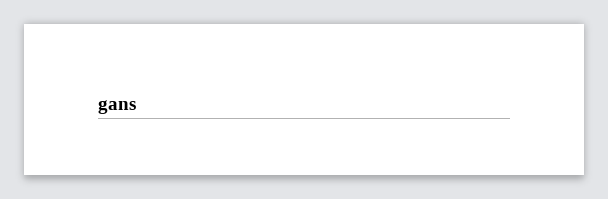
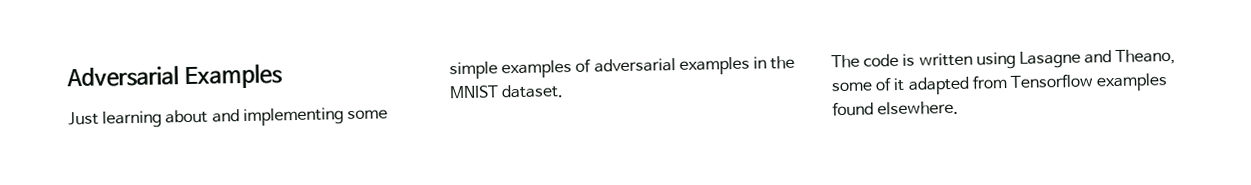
[98,100,136,114] gans -> [66,63,283,90] [68,107,388,129] [449,55,796,80] [449,84,565,99] [831,48,1177,70] [831,73,1169,95] [832,100,960,117] Adversarial Examples // Just learning about and implementing some simple examples of adversarial examples in the MNIST dataset. // The code is written using Lasagne and Theano, some of it adapted from Tensorflow examples found elsewhere.

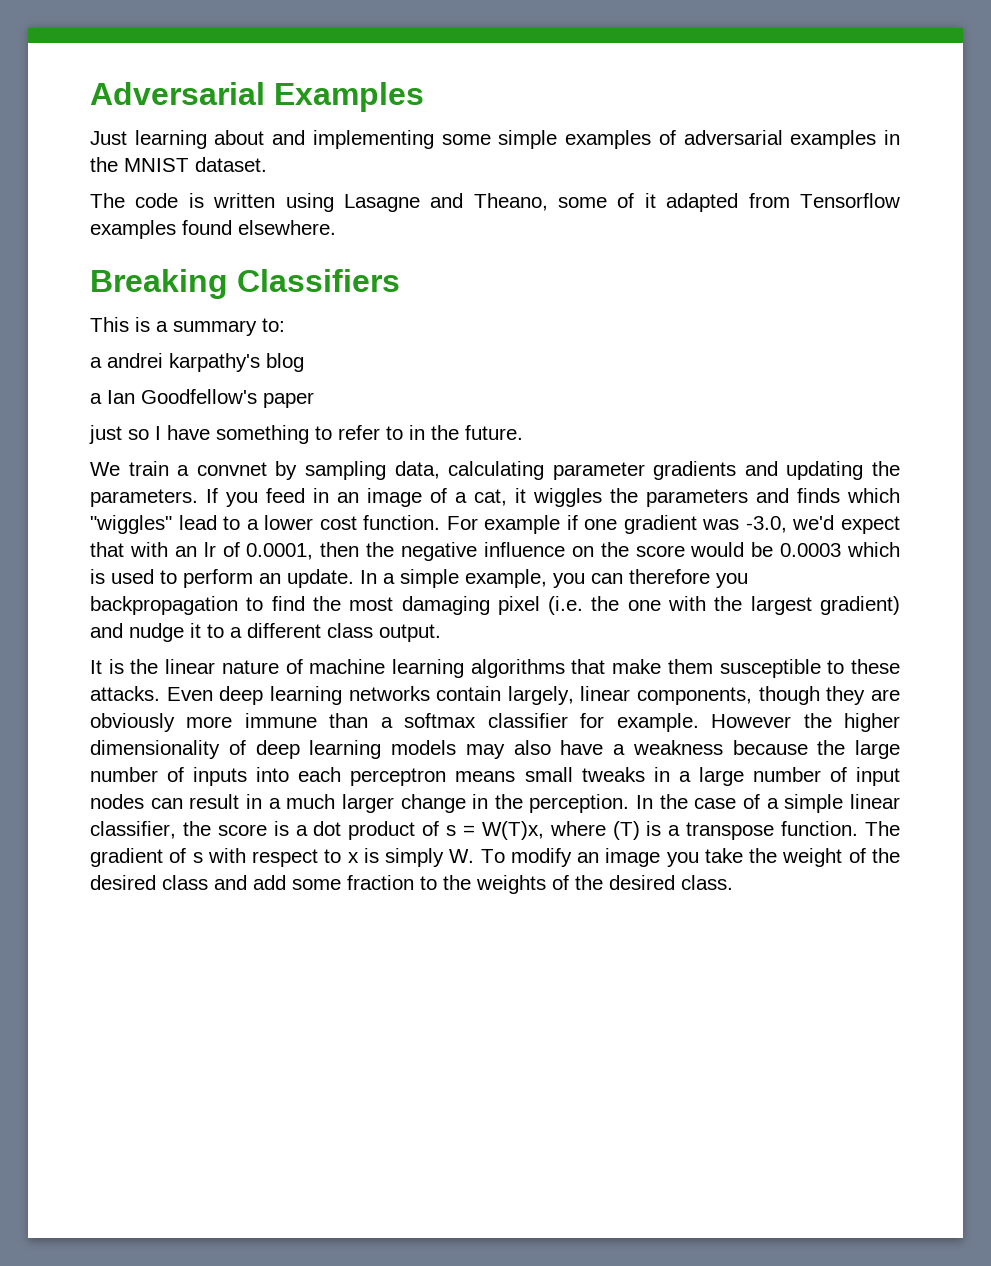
(960, 108) none -> [90,269,400,299] [90,317,285,336] [90,353,304,372] [90,389,314,408] [89,425,523,444] [90,461,901,480] [90,488,900,507] [90,515,900,534] [90,542,900,561] [90,569,748,588] [90,596,900,615] [90,623,441,642] [90,659,900,678] [90,686,900,705] [90,713,900,732] [90,740,900,759] [90,767,900,786] [90,794,900,813] [90,821,900,840] [90,848,901,867] [90,875,733,894] // Breaking Classifiers // This is a summary to: // a andrei karpathy's blog // a Ian Goodfellow's paper // just so I have something to refer to in the future. // We train a convnet by sampling data, calculating parameter gradients and updating the parameters. If you feed in an image of a cat, it wiggles the parameters and finds which "wiggles" lead to a lower cost function. For example if one gradient was -3.0, we'd expect that with an lr of 0.0001, then the negative influence on the score would be 0.0003 which is used to perform an update. In a simple example, you can therefore you backpropagation to find the most damaging pixel (i.e. the one with the largest gradient) and nudge it to a different class output. // It is the linear nature of machine learning algorithms that make them susceptible to these attacks. Even deep learning networks contain largely, linear components, though they are obviously more immune than a softmax classifier for example. However the higher dimensionality of deep learning models may also have a weakness because the large number of inputs into each perceptron means small tweaks in a large number of input nodes can result in a much larger change in the perception. In the case of a simple linear classifier, the score is a dot product of s = W(T)x, where (T) is a transpose function. The gradient of s with respect to x is simply W. To modify an image you take the weight of the desired class and add some fraction to the weights of the desired class.

